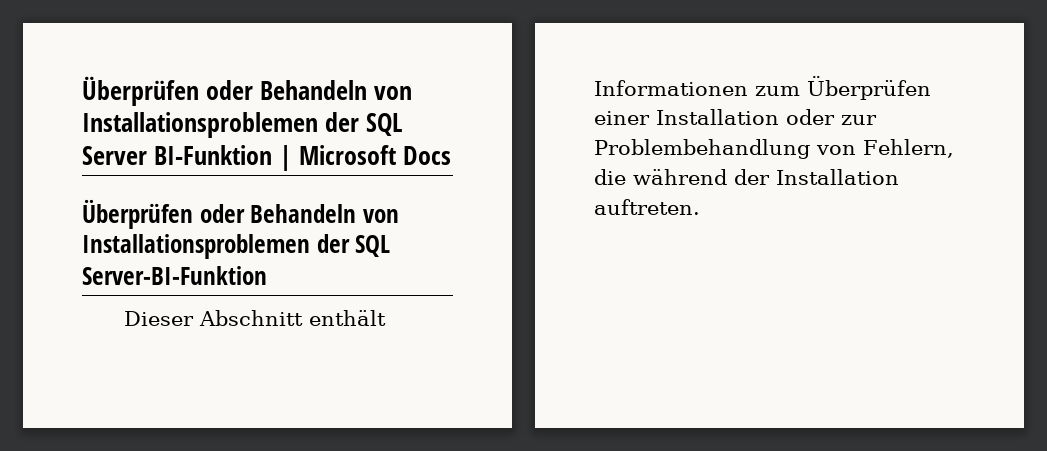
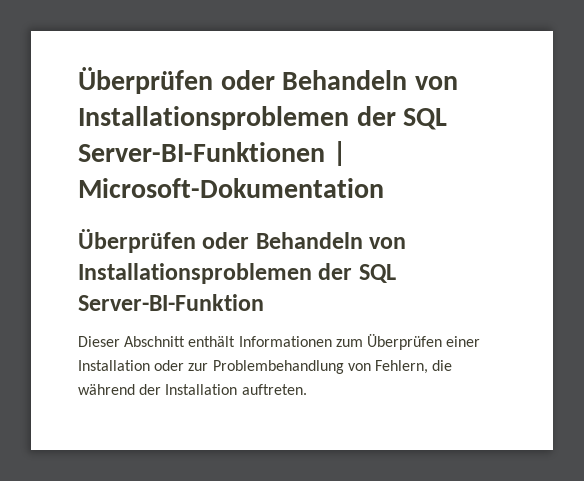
[82,76,412,106] [82,112,402,138] [82,145,451,171] Überprüfen oder Behandeln von Installationsproblemen der SQL Server BI-Funktion | Microsoft Docs -> [78,67,458,94] [78,106,448,130] [78,141,346,166] [78,178,384,198] Überprüfen oder Behandeln von Installationsproblemen der SQL Server-BI-Funktionen | Microsoft-Dokumentation

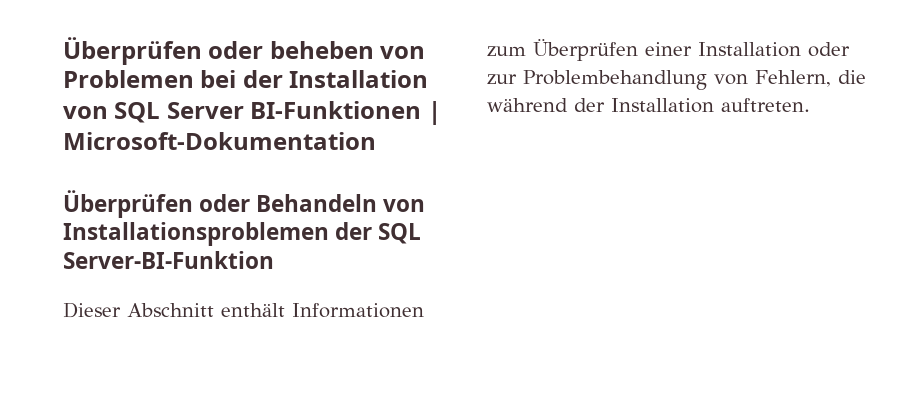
[78,67,458,94] [78,106,448,130] [78,142,325,162] Überprüfen oder Behandeln von Installationsproblemen der SQL Server-BI-Funktionen -> [63,37,426,65] [63,70,429,88] [63,101,422,123] Überprüfen oder beheben von Problemen bei der Installation von SQL Server BI-Funktionen

